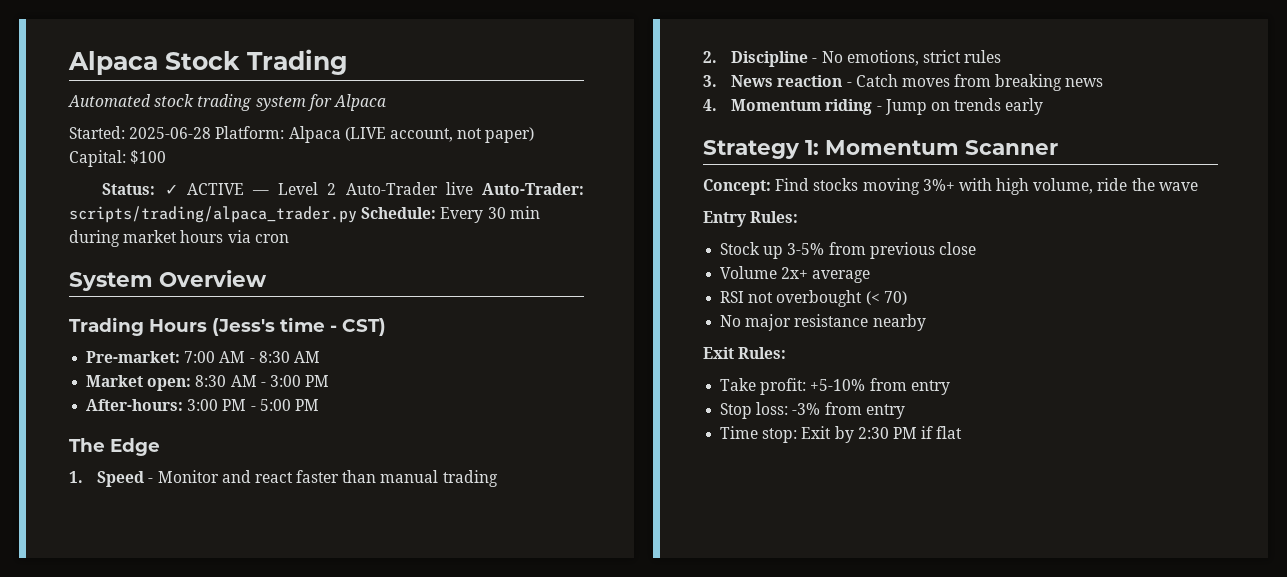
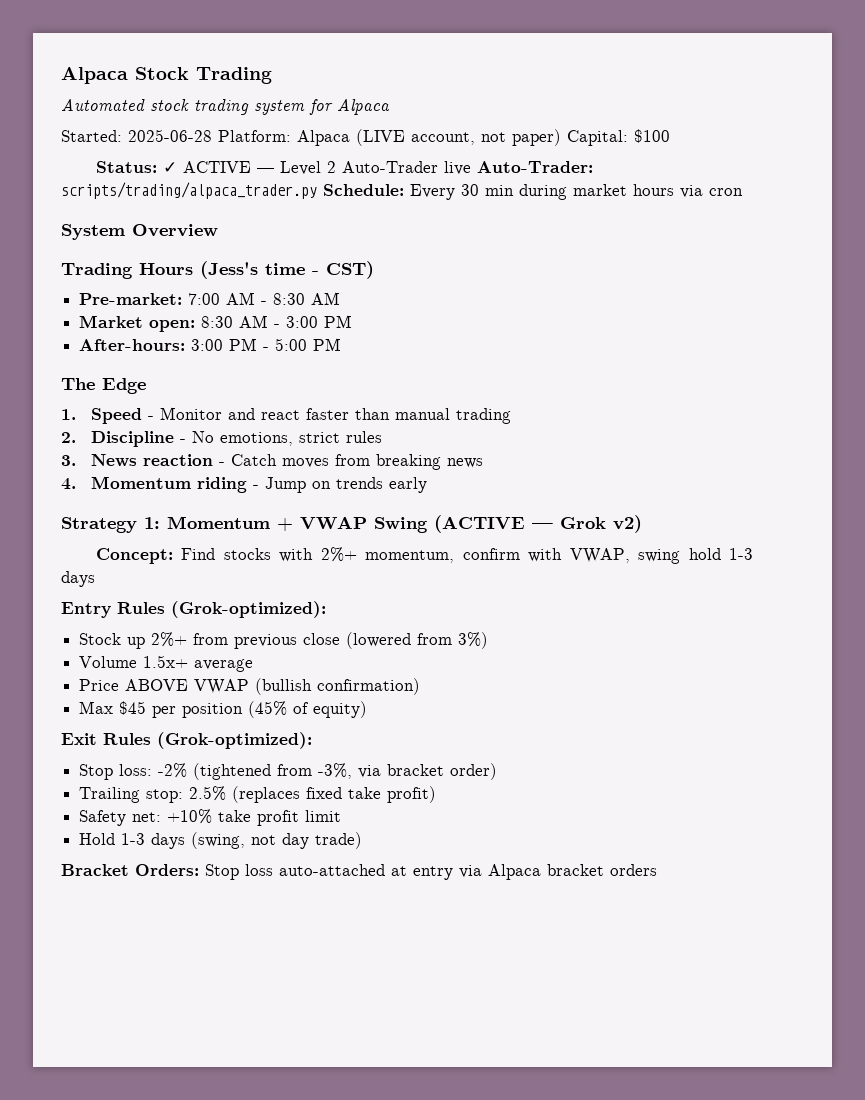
[965,140,1058,155] [703,178,1198,195] Scanner // Concept: Find stocks moving 3%+ with high volume, ride the wave -> [277,515,642,533] [95,547,753,564] [61,571,95,587] + VWAP Swing (ACTIVE — Grok v2) // Concept: Find stocks with 2%+ momentum, confirm with VWAP, swing hold 1-3 days
[750,211,799,223] Rules: -> [117,601,326,618] Rules (Grok-optimized):
[787,243,825,255] 3-5% -> [151,632,188,647] 2%+
(976, 248) none -> [346,632,489,649] (lowered from 3%)
[781,267,809,279] 2x+ -> [143,655,189,668] 1.5x+
[720,290,907,307] [720,314,926,331] [703,347,787,359] [720,378,950,395] [720,402,905,419] [720,426,963,443] RSI not overbought (< 70) // No major resistance nearby // Exit Rules: // Take profit: +5-10% from entry // Stop loss: -3% from entry // Time stop: Exit by 2:30 PM if flat -> [79,678,421,695] [79,701,368,718] [61,732,312,749] [79,763,498,780] [79,786,437,803] [79,809,342,826] [79,832,363,849] [61,864,657,880] Price ABOVE VWAP (bullish confirmation) // Max $45 per position (45% of equity) // Exit Rules (Grok-optimized): // Stop loss: -2% (tightened from -3%, via bracket order) // Trailing stop: 2.5% (replaces fixed take profit) // Safety net: +10% take profit limit // Hold 1-3 days (swing, not day trade) // Bracket Orders: Stop loss auto-attached at entry via Alpaca bracket orders

